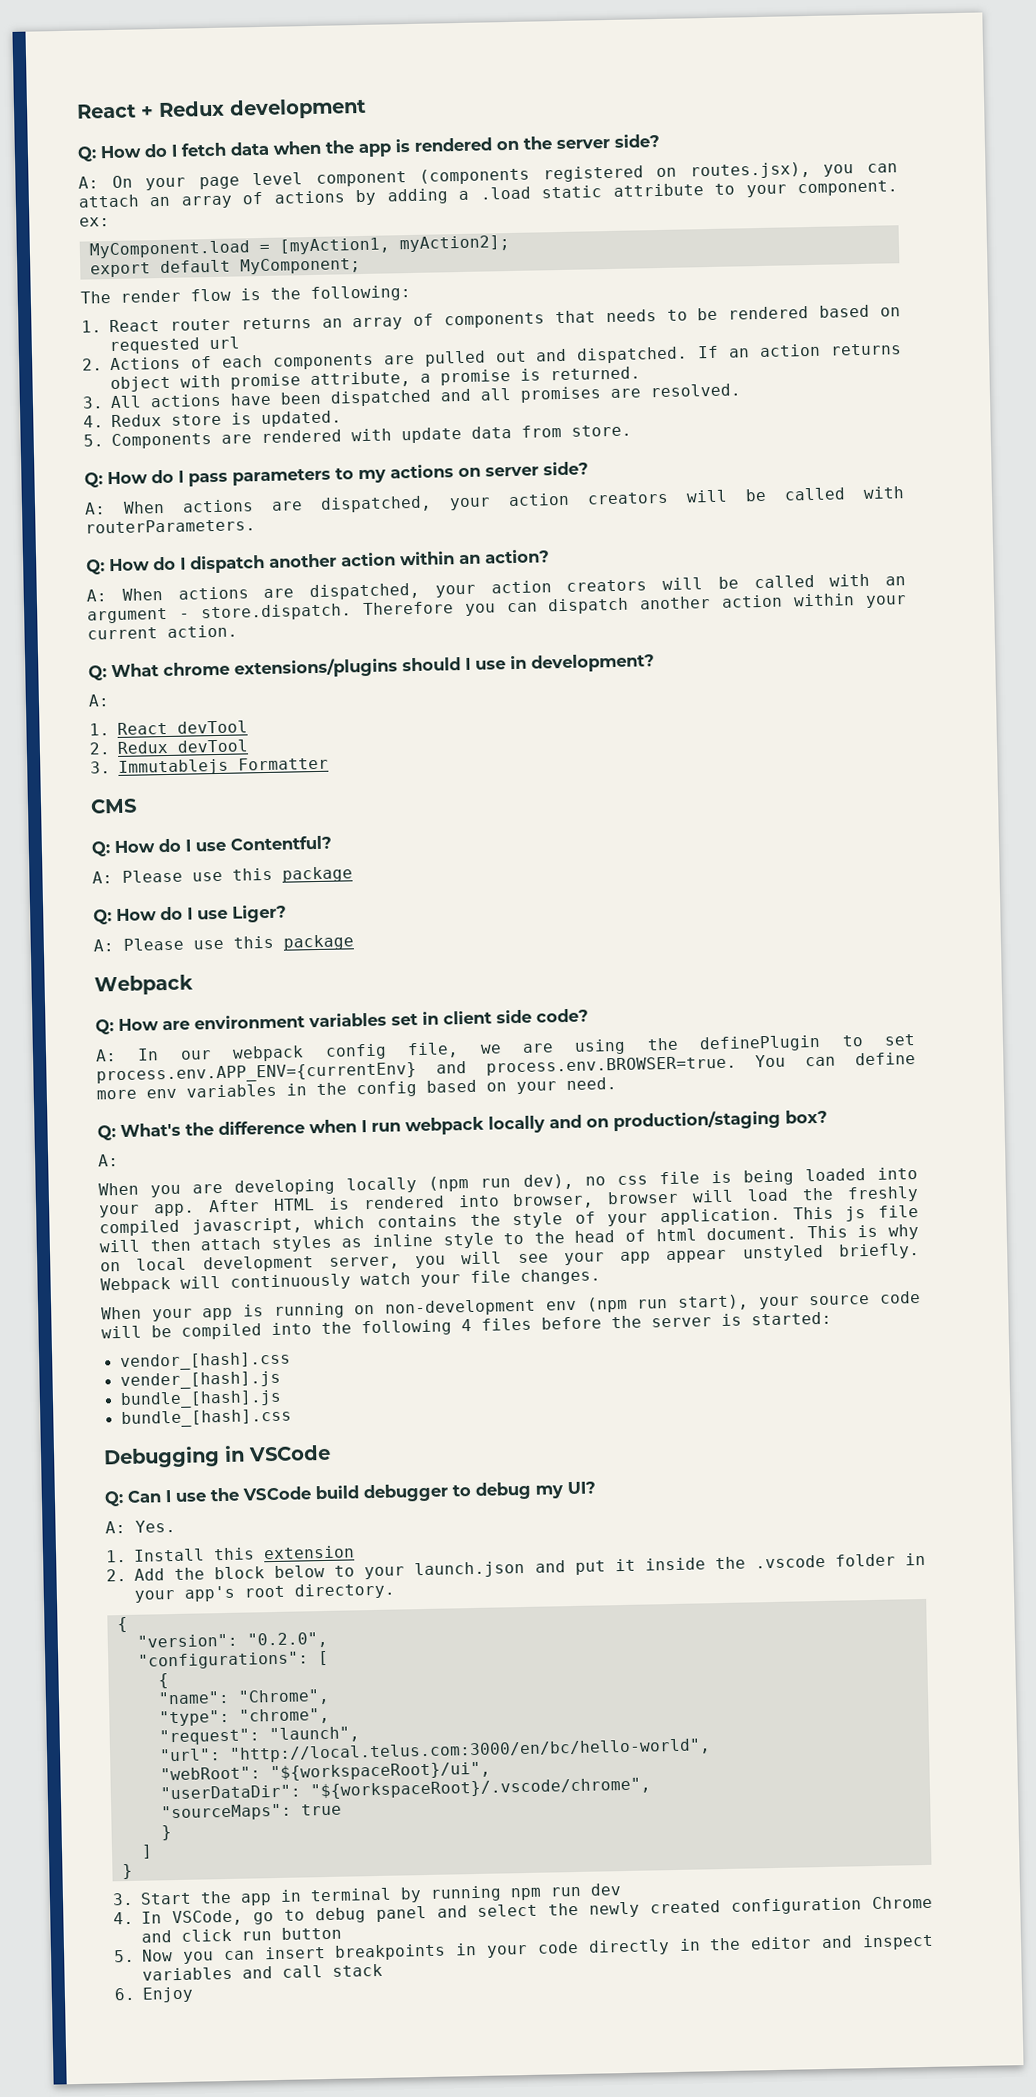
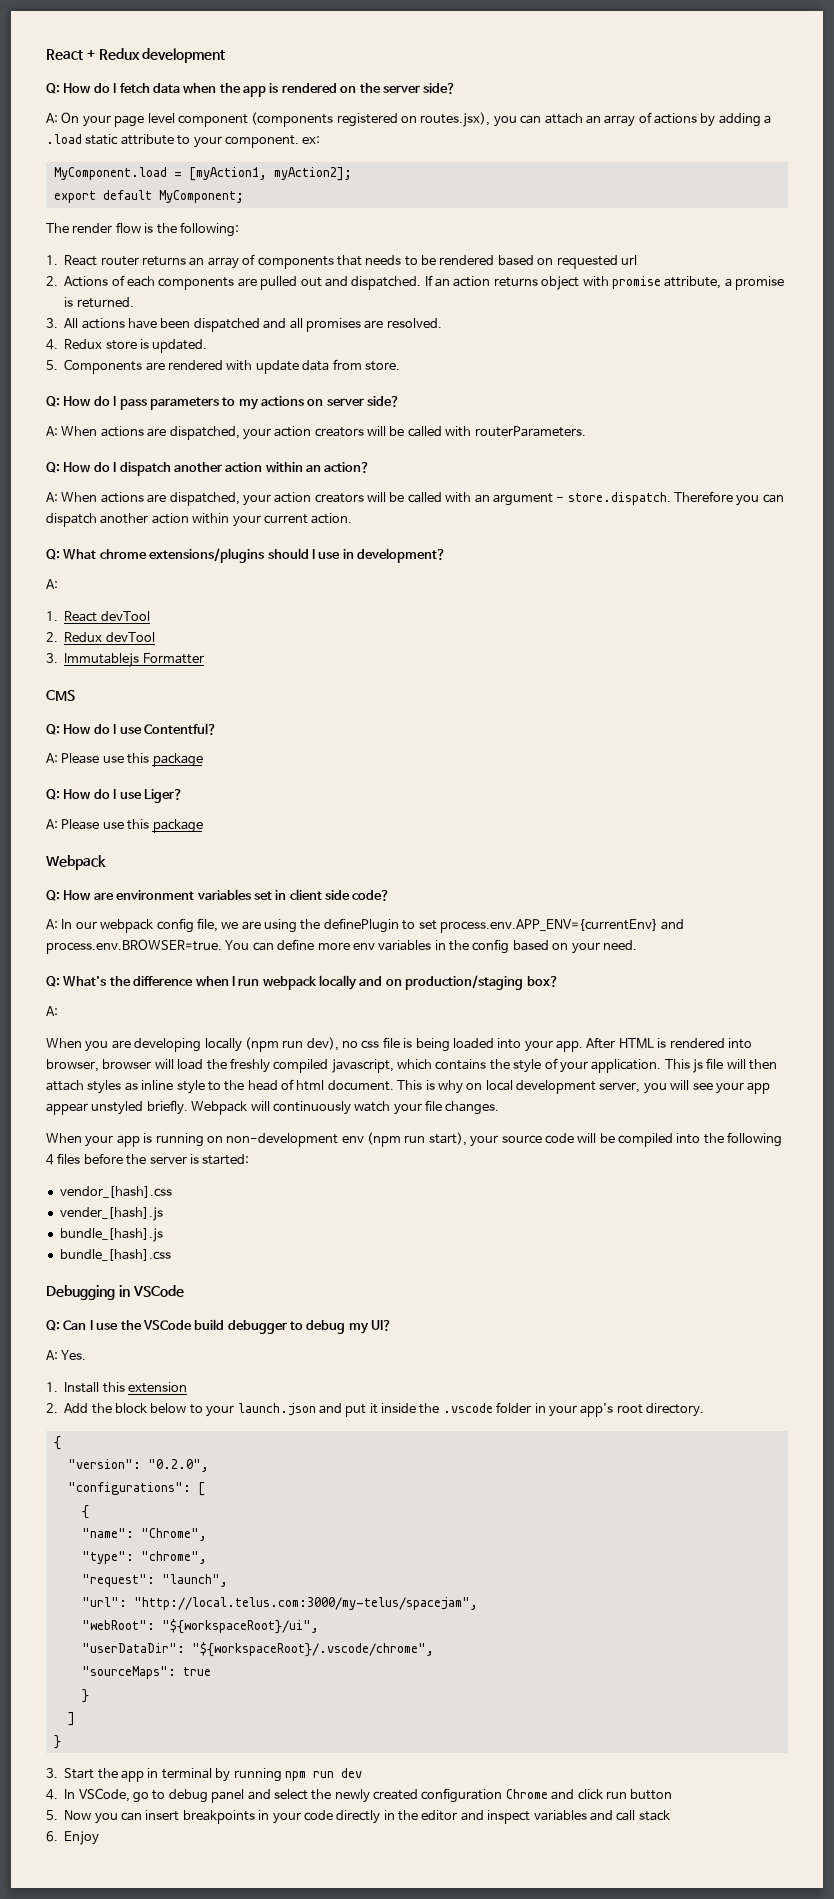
[228,1738,711,1763] "http://local.telus.com:3000/en/bc/hello-world", -> [133,1597,478,1610] "http://local.telus.com:3000/my-telus/spacejam",

